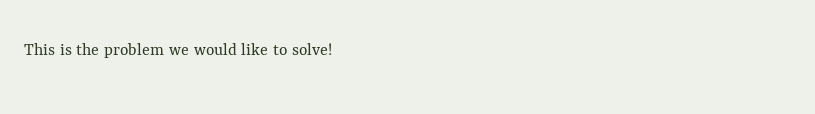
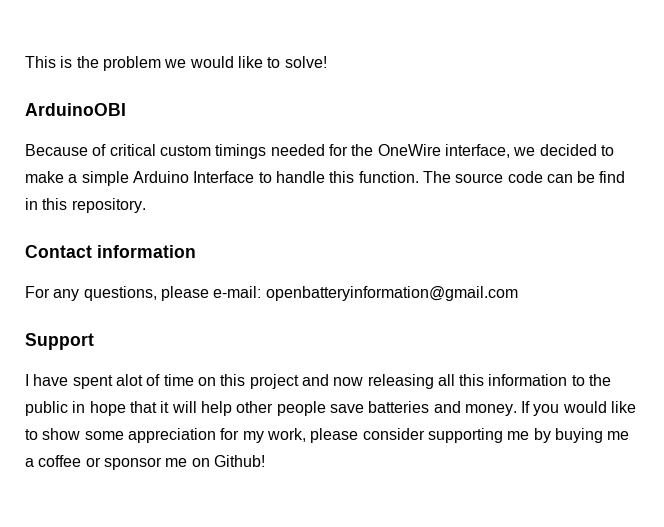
(332, 49) none -> [25,103,126,116] [25,144,614,159] [25,171,626,186] [25,198,146,213] [25,245,196,258] [25,286,518,301] [25,333,94,350] [25,374,612,389] [25,401,637,416] [25,428,630,443] [25,455,265,470] // ArduinoOBI // Because of critical custom timings needed for the OneWire interface, we decided to make a simple Arduino Interface to handle this function. The source code can be find in this repository. // Contact information // For any questions, please e-mail: openbatteryinformation@gmail.com // Support // I have spent alot of time on this project and now releasing all this information to the public in hope that it will help other people save batteries and money. If you would like to show some appreciation for my work, please consider supporting me by buying me a coffee or sponsor me on Github!

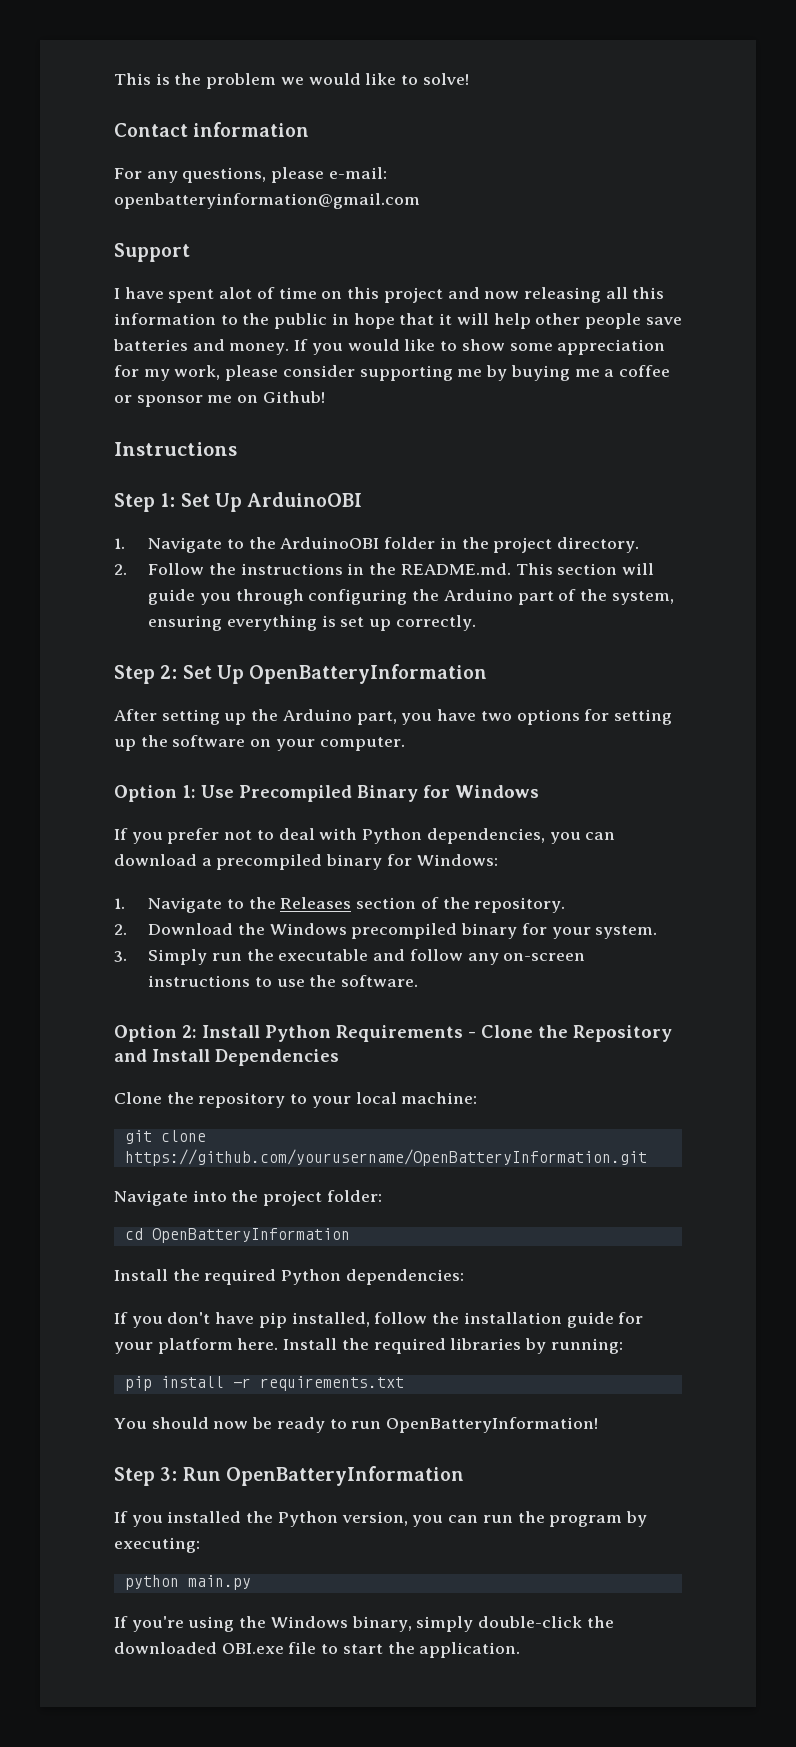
[25,103,126,116] [25,144,614,159] [25,171,626,186] [25,198,146,213] // ArduinoOBI // Because of critical custom timings needed for the OneWire interface, we decided to make a simple Arduino Interface to handle this function. The source code can be find in this repository. -> (469, 79) none
(265, 461) none -> [114,442,237,456] [114,492,363,512] [114,537,640,553] [114,563,655,575] [148,589,674,605] [148,615,476,631] [114,664,488,684] [114,709,672,725] [114,735,405,751] [114,785,539,802] [114,828,616,844] [114,854,498,870] [114,897,566,913] [114,923,658,939] [114,949,586,965] [148,975,419,987] [114,1025,672,1042] [114,1049,339,1066] [114,1092,478,1108] [124,1130,206,1144] [124,1149,647,1166] [114,1190,382,1206] [124,1228,350,1243] [114,1269,464,1285] [114,1312,644,1328] [114,1338,623,1354] [124,1376,404,1391] [114,1417,599,1433] [114,1466,464,1486] [114,1511,647,1527] [114,1537,200,1553] [124,1575,251,1590] [114,1616,614,1632] [114,1642,521,1658] // Instructions // Step 1: Set Up ArduinoOBI // 1. Navigate to the ArduinoOBI folder in the project directory. // 2. Follow the instructions in the README.md. This section will guide you through configuring the Arduino part of the system, ensuring everything is set up correctly. // Step 2: Set Up OpenBatteryInformation // After setting up the Arduino part, you have two options for setting up the software on your computer. // Option 1: Use Precompiled Binary for Windows // If you prefer not to deal with Python dependencies, you can download a precompiled binary for Windows: // 1. Navigate to the Releases section of the repository. // 2. Download the Windows precompiled binary for your system. // 3. Simply run the executable and follow any on-screen instructions to use the software. // Option 2: Install Python Requirements - Clone the Repository and Install Dependencies // Clone the repository to your local machine: // git clone https://github.com/yourusername/OpenBatteryInformation.git // Navigate into the project folder: // cd OpenBatteryInformation // Install the required Python dependencies: // If you don't have pip installed, follow the installation guide for your platform here. Install the required libraries by running: // pip install -r requirements.txt // You should now be ready to run OpenBatteryInformation! // Step 3: Run OpenBatteryInformation // If you installed the Python version, you can run the program by executing: // python main.py // If you're using the Windows binary, simply double-click the downloaded OBI.exe file to start the application.

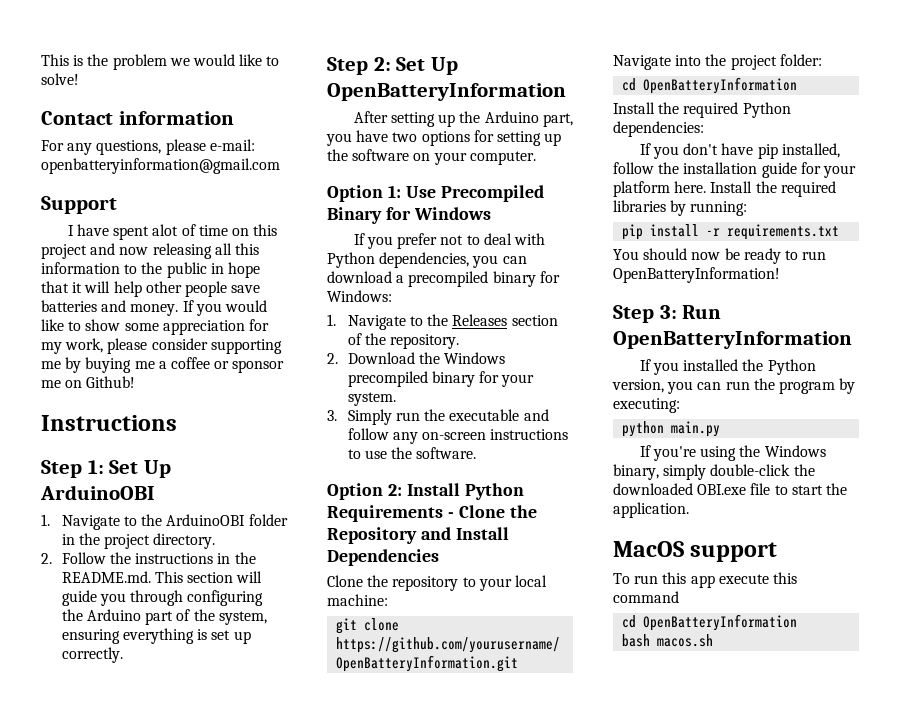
(521, 1650) none -> [613,541,778,562] [613,572,797,588] [613,591,679,603] [622,614,798,631] [622,634,714,647] // MacOS support // To run this app execute this command // cd OpenBatteryInformation // bash macos.sh

